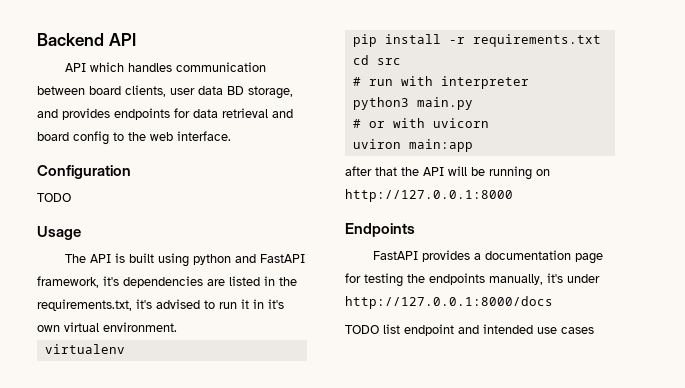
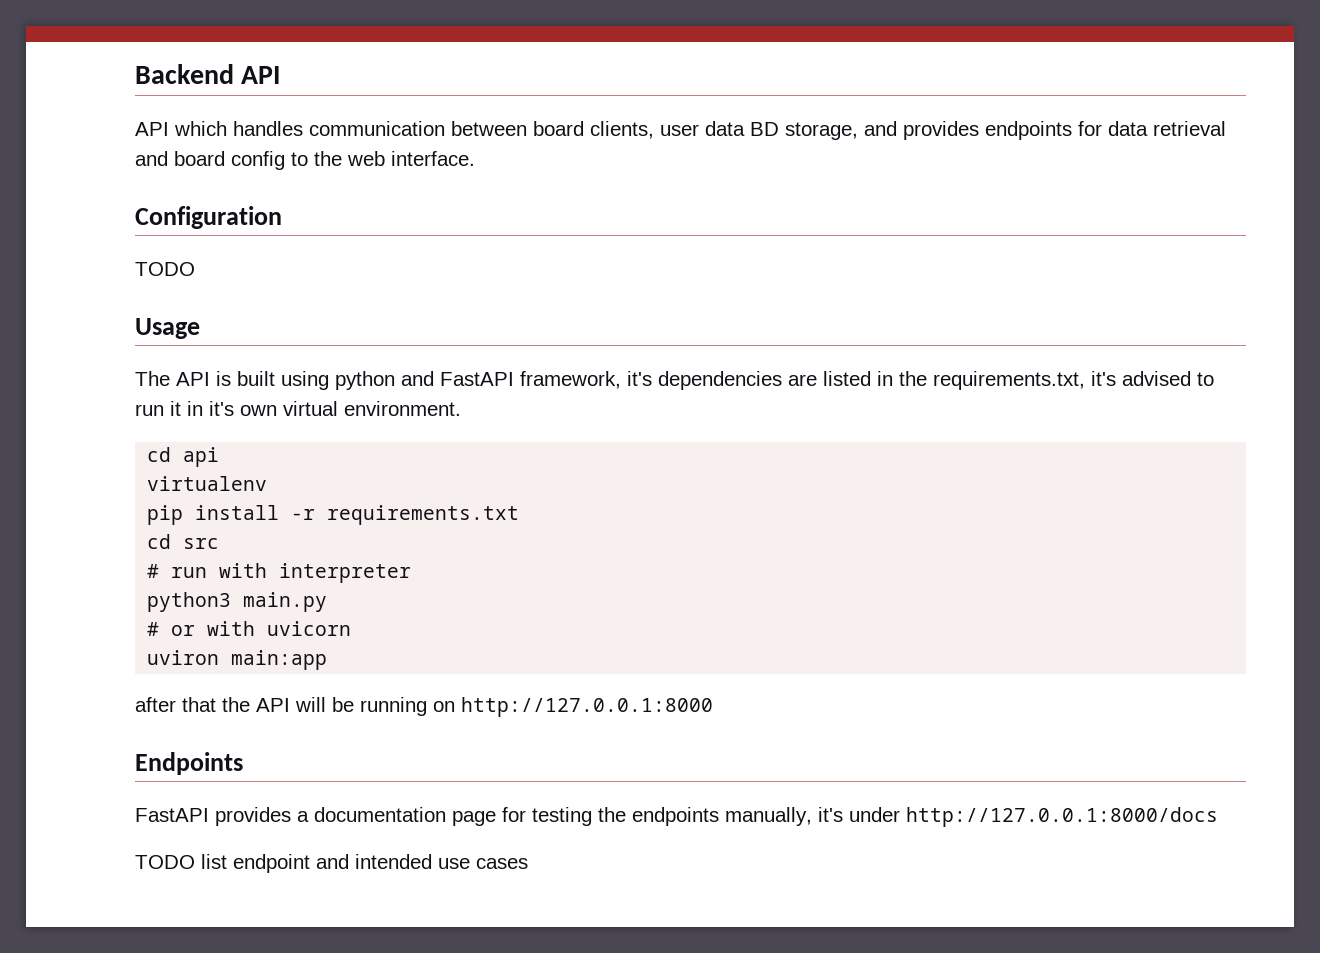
(177, 327) none -> [147,447,220,467] // cd api

